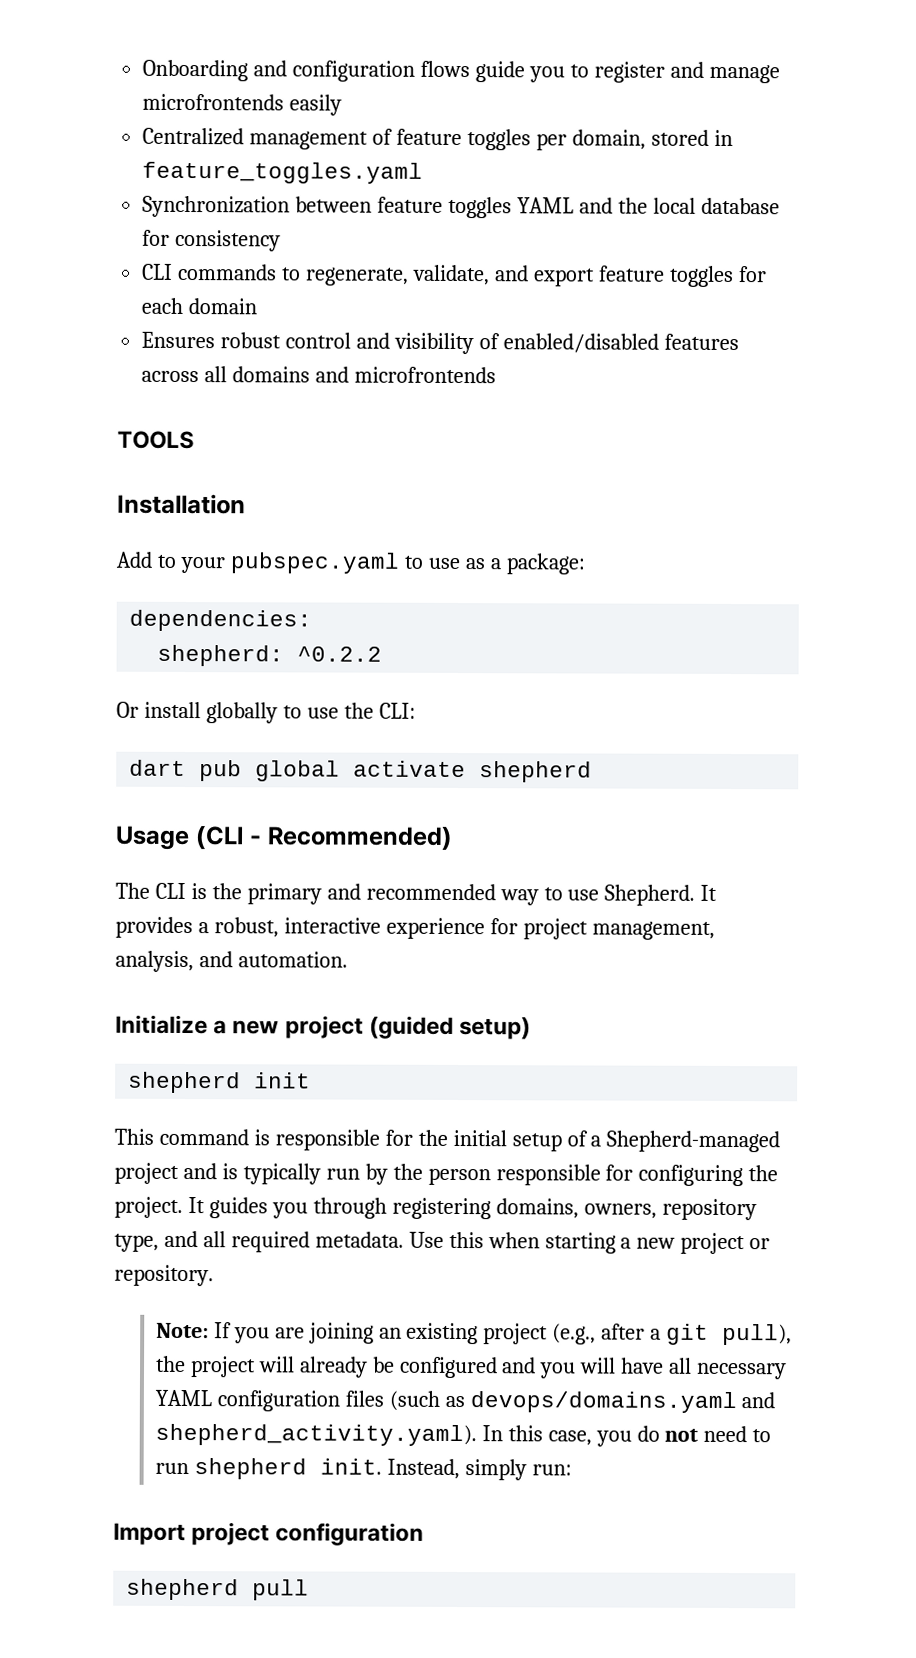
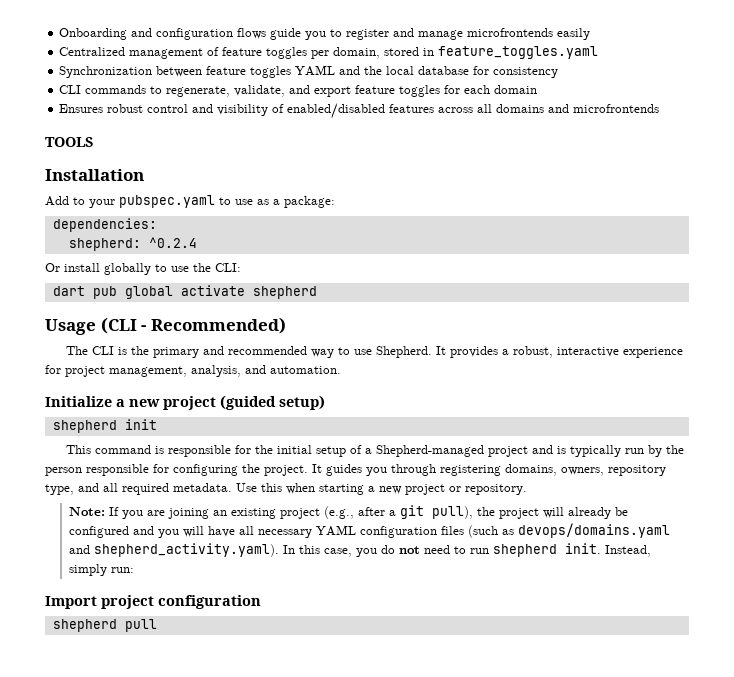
[297,646,383,662] ^0.2.2 -> [148,237,197,248] ^0.2.4

